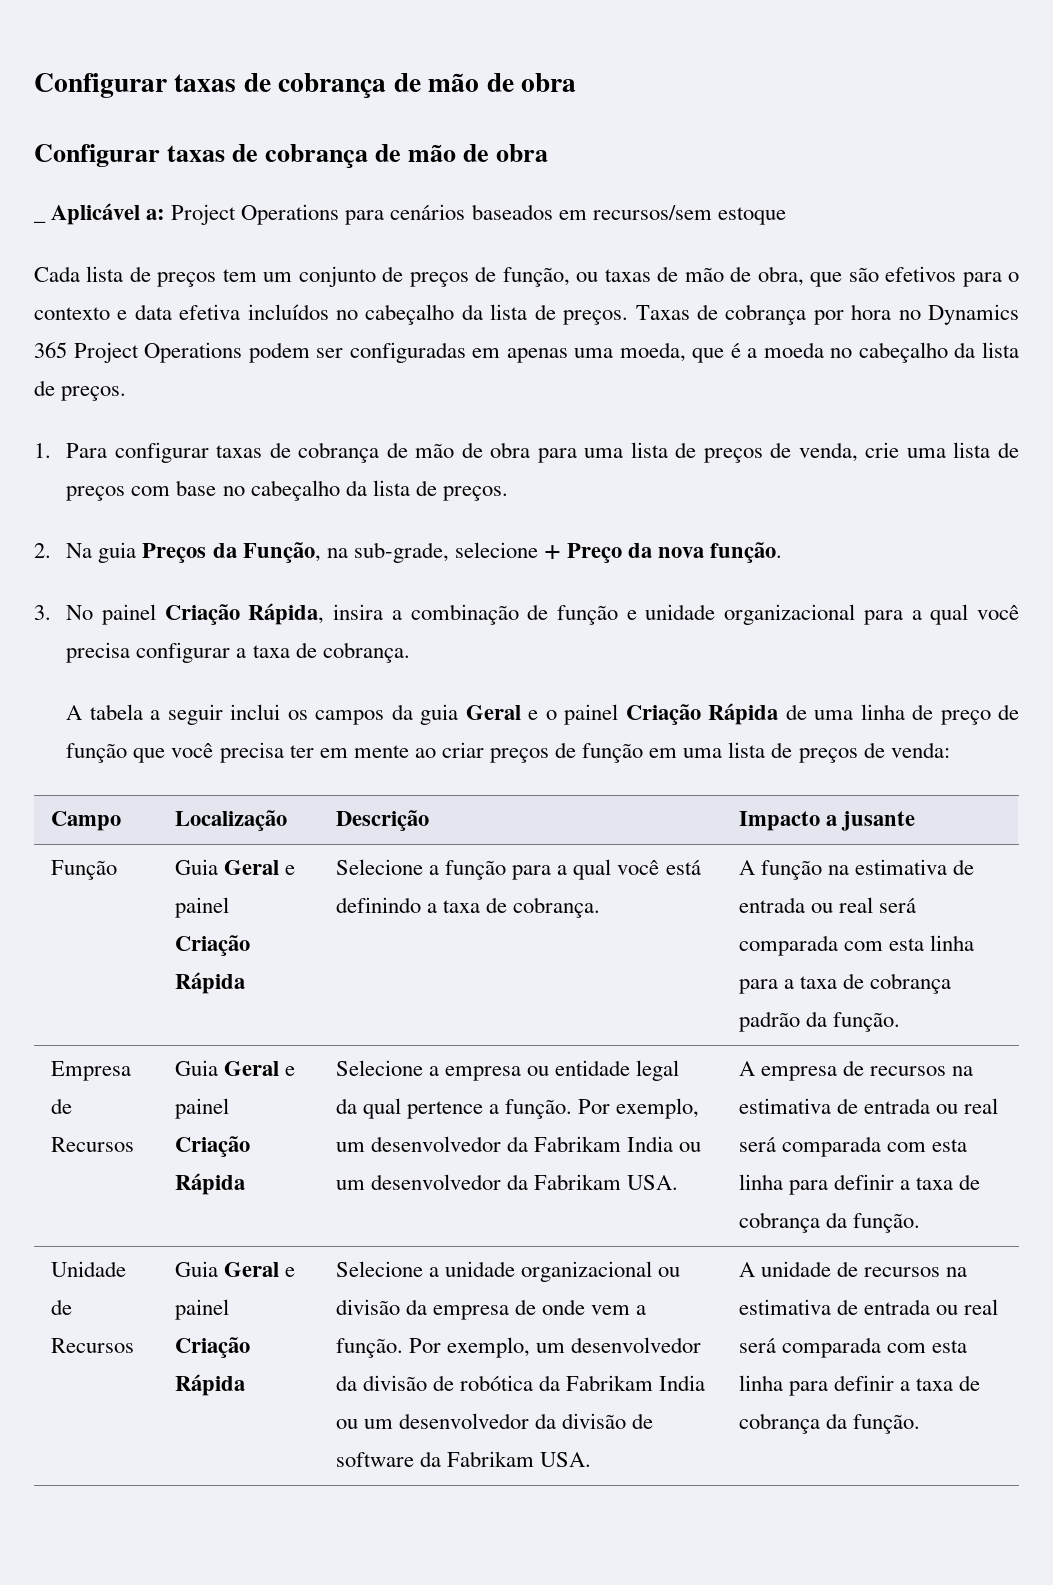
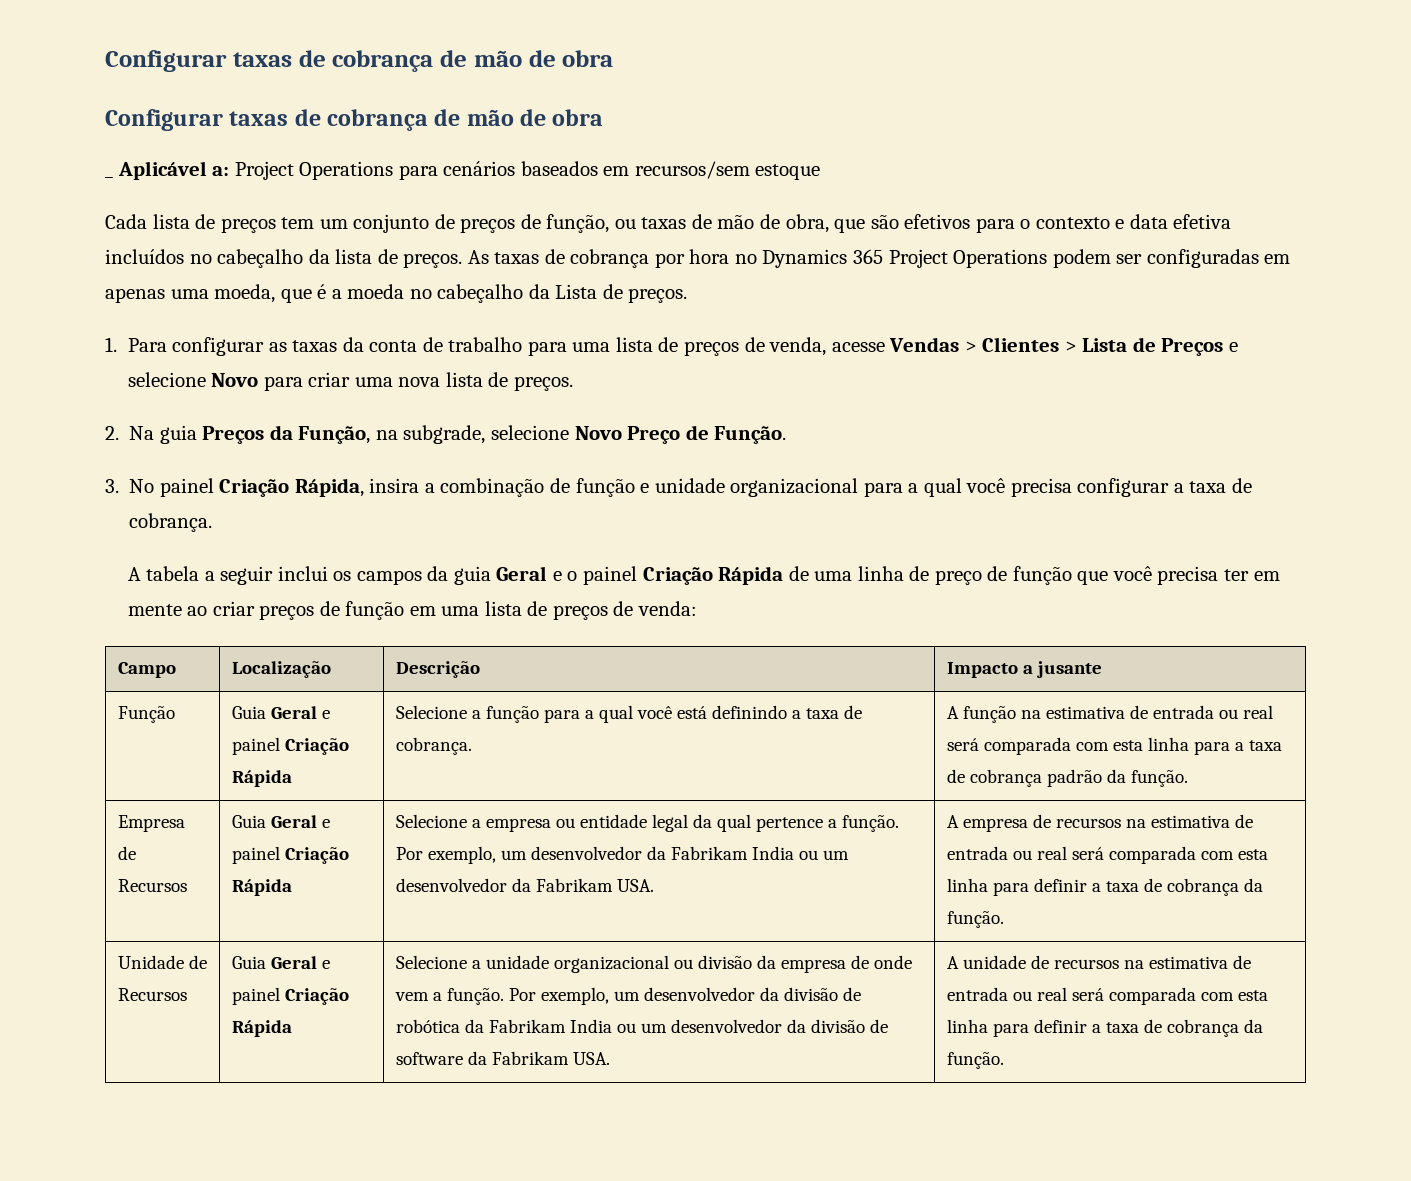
[635,305,690,320] Taxas -> [467,250,540,264] As taxas
[981,342,1019,358] lista -> [555,284,598,299] Lista
[216,442,531,463] taxas de cobrança de mão de obra -> [268,337,523,352] as taxas da conta de trabalho
[865,442,1019,458] [66,480,367,501] crie uma lista de preços com base no cabeçalho da -> [831,337,1238,356] [127,372,441,391] acesse Vendas > Clientes > Lista de Preços e selecione Novo para criar uma nova
[353,542,783,563] sub-grade, selecione + Preço da nova função. -> [403,425,787,444] subgrade, selecione Novo Preço de Função.

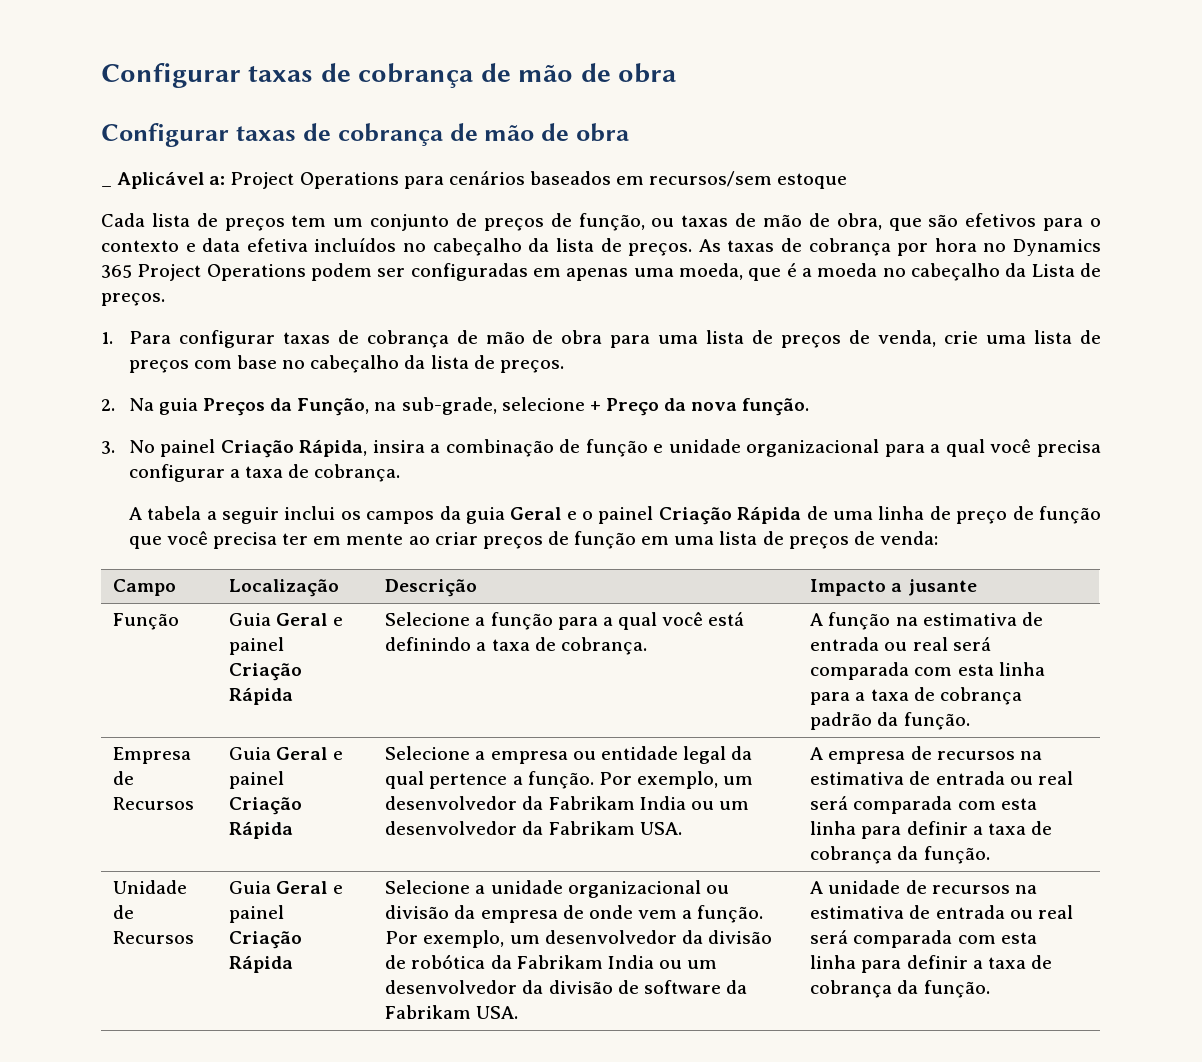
[268,337,523,352] as taxas da conta de trabalho -> [282,330,603,348] taxas de cobrança de mão de obra
[831,337,1238,356] [127,372,441,391] acesse Vendas > Clientes > Lista de Preços e selecione Novo para criar uma nova -> [944,330,1102,344] [128,355,426,373] crie uma lista de preços com base no cabeçalho da
[403,425,787,444] subgrade, selecione Novo Preço de Função. -> [401,397,810,416] sub-grade, selecione + Preço da nova função.

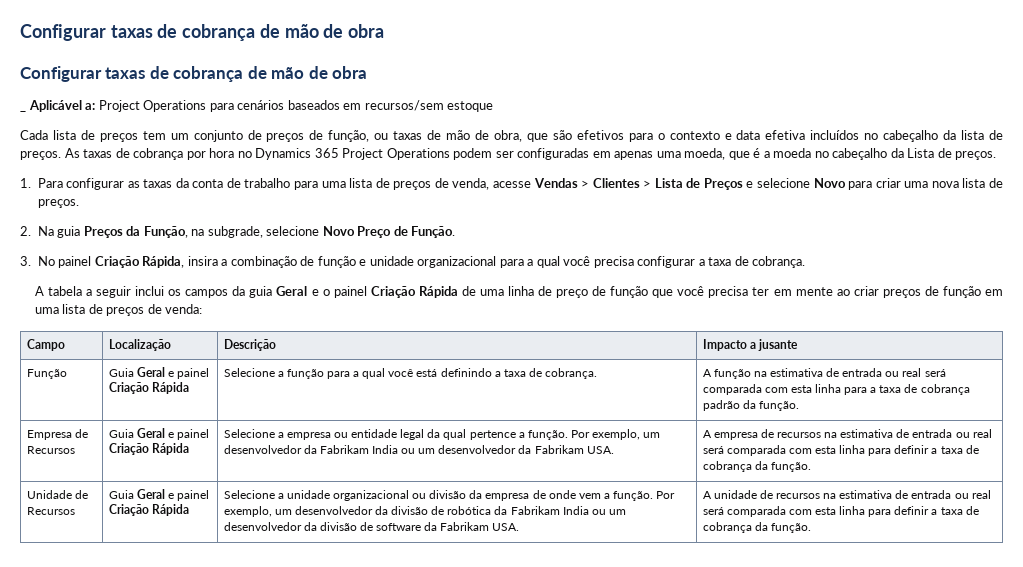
[282,330,603,348] taxas de cobrança de mão de obra -> [127,178,291,188] as taxas da conta de trabalho
[944,330,1102,344] [128,355,426,373] crie uma lista de preços com base no cabeçalho da -> [492,178,959,190] acesse Vendas > Clientes > Lista de Preços e selecione Novo para criar uma nova
[401,397,810,416] sub-grade, selecione + Preço da nova função. -> [207,226,456,238] subgrade, selecione Novo Preço de Função.

